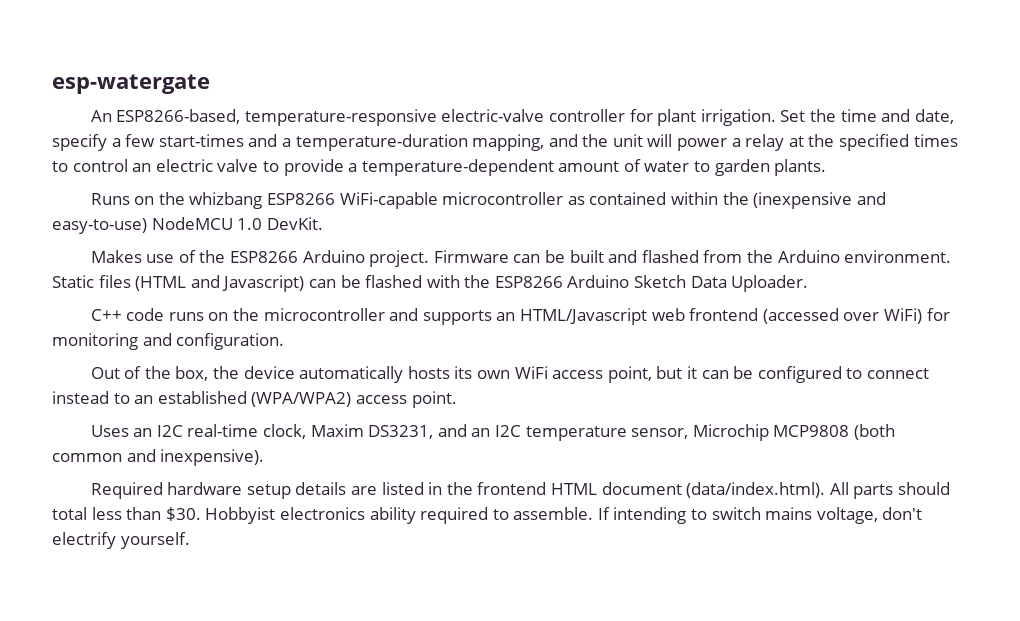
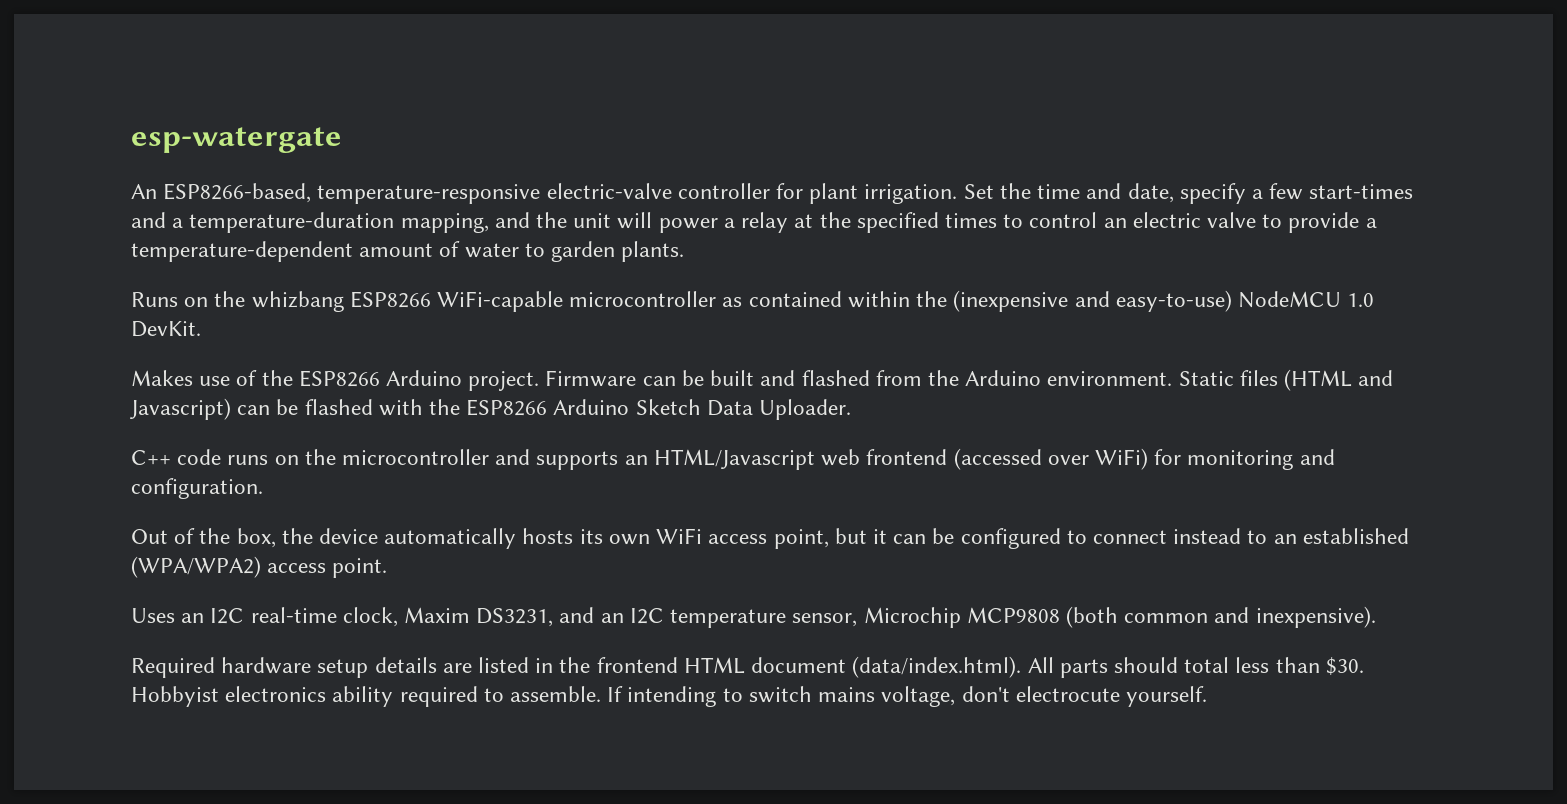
[52,532,116,549] electrify -> [1015,686,1120,702] electrocute

